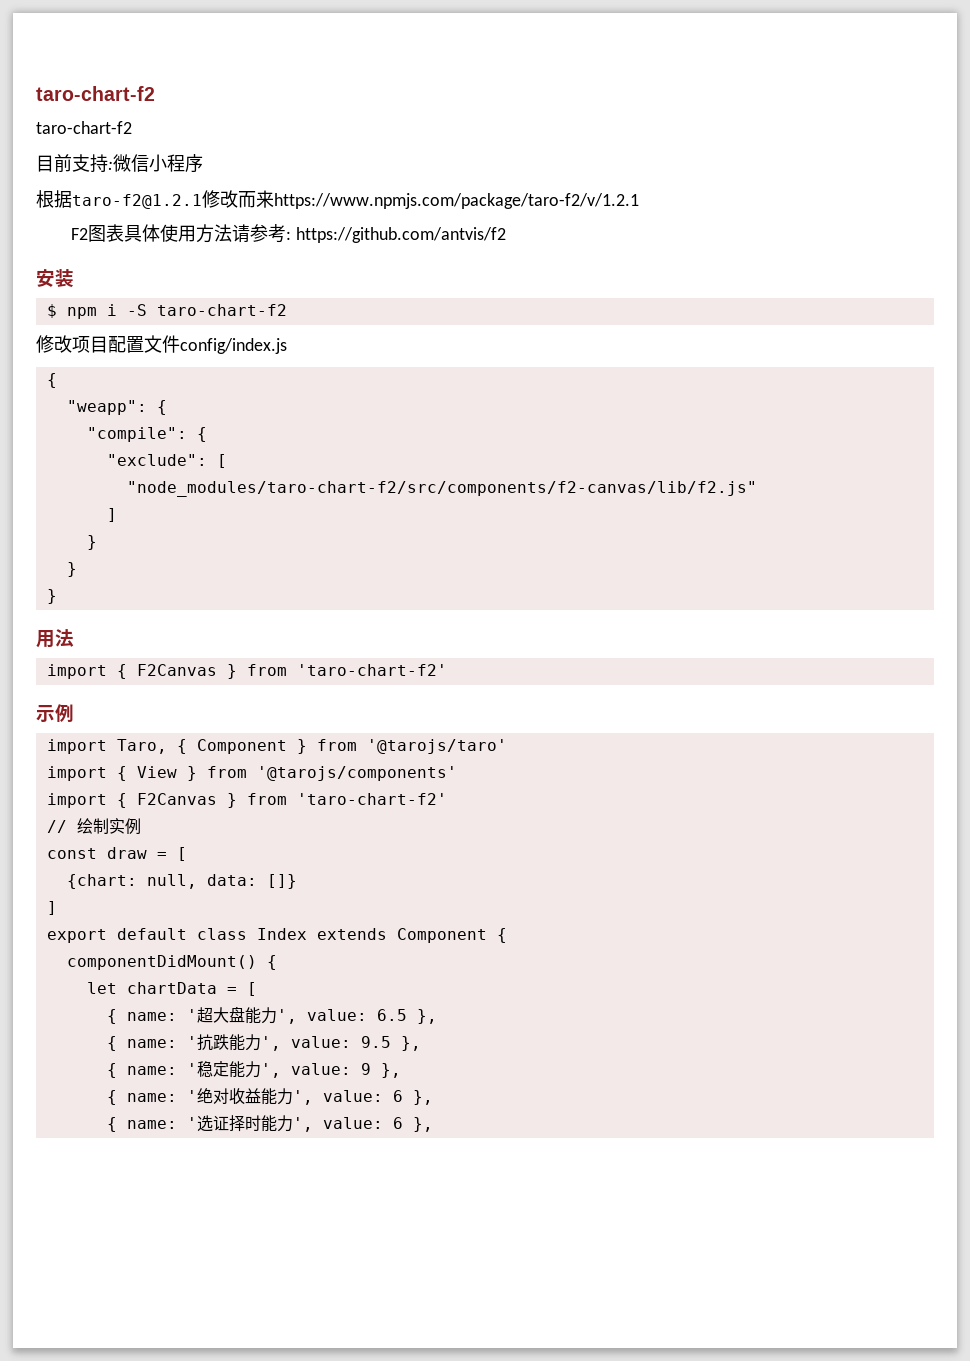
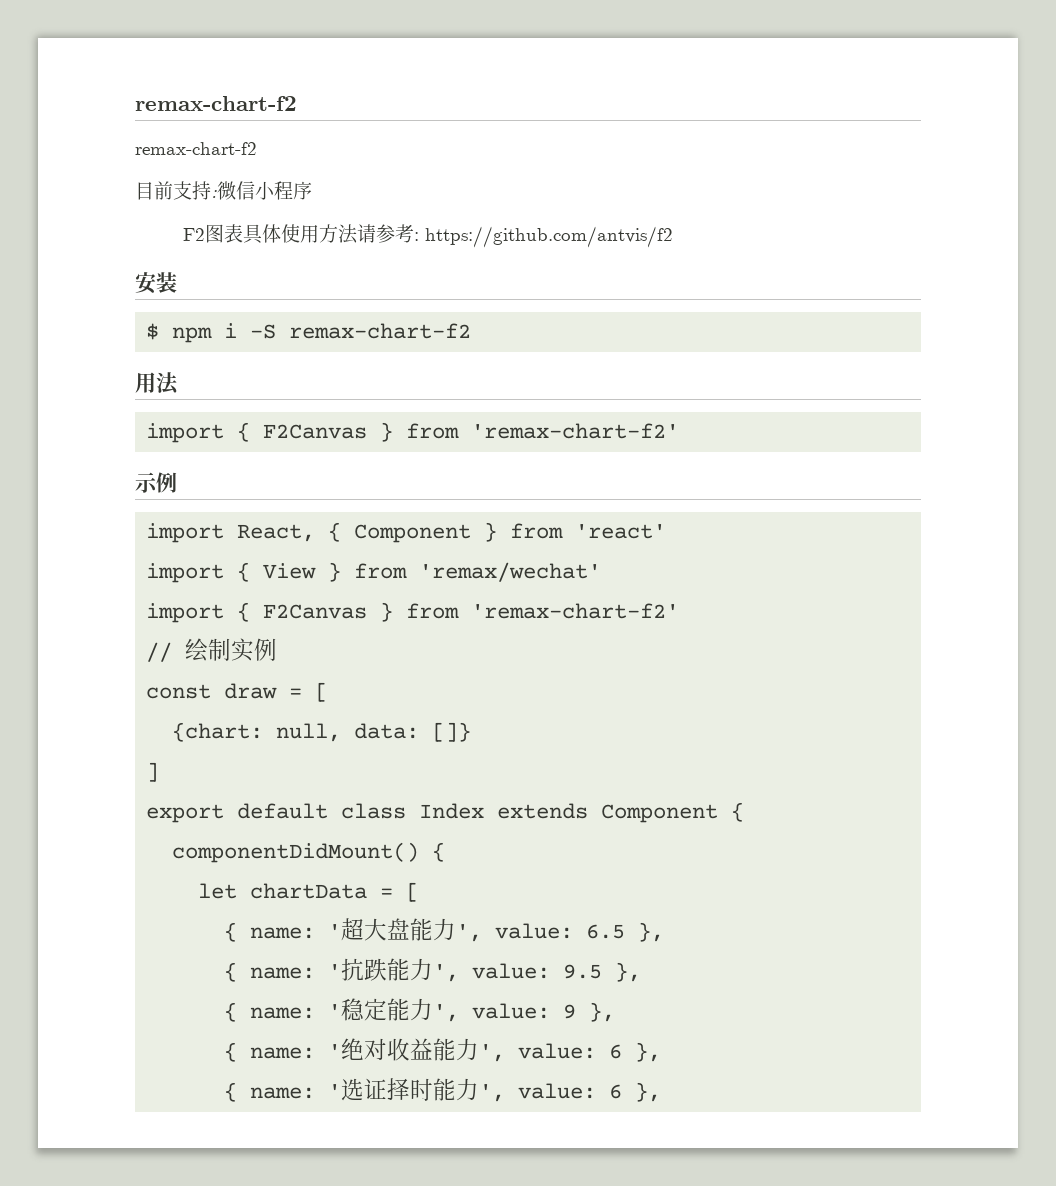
[36,86,155,101] [36,121,132,134] taro-chart-f2 // taro-chart-f2 -> [135,96,297,111] [135,142,257,155] remax-chart-f2 // remax-chart-f2
[36,190,639,209] // 根据taro-f2@1.2.1修改而来https://www.npmjs.com/package/taro-f2/v/1.2.1 -> (312, 190) none
[156,304,287,316] [36,335,287,354] [46,373,57,388] [66,400,167,415] [86,427,207,442] [106,454,227,468] [126,481,757,497] [106,508,117,522] [86,535,97,550] [66,562,77,577] [46,589,57,604] taro-chart-f2 // 修改项目配置文件config/index.js // { // "weapp": { // "compile": { // "exclude": [ // "node_modules/taro-chart-f2/src/components/f2-canvas/lib/f2.js" // ] // } // } // } -> [289,323,472,339] remax-chart-f2
[296,664,447,676] 'taro-chart-f2' -> [471,423,680,439] 'remax-chart-f2'
[116,739,167,754] Taro, -> [237,524,316,542] React,
[366,739,507,754] '@tarojs/taro' -> [575,524,667,539] 'react'
[256,766,457,781] [46,793,447,808] '@tarojs/components' // import { F2Canvas } from 'taro-chart-f2' -> [419,562,602,582] [146,602,680,623] 'remax/wechat' // import { F2Canvas } from 'remax-chart-f2'

